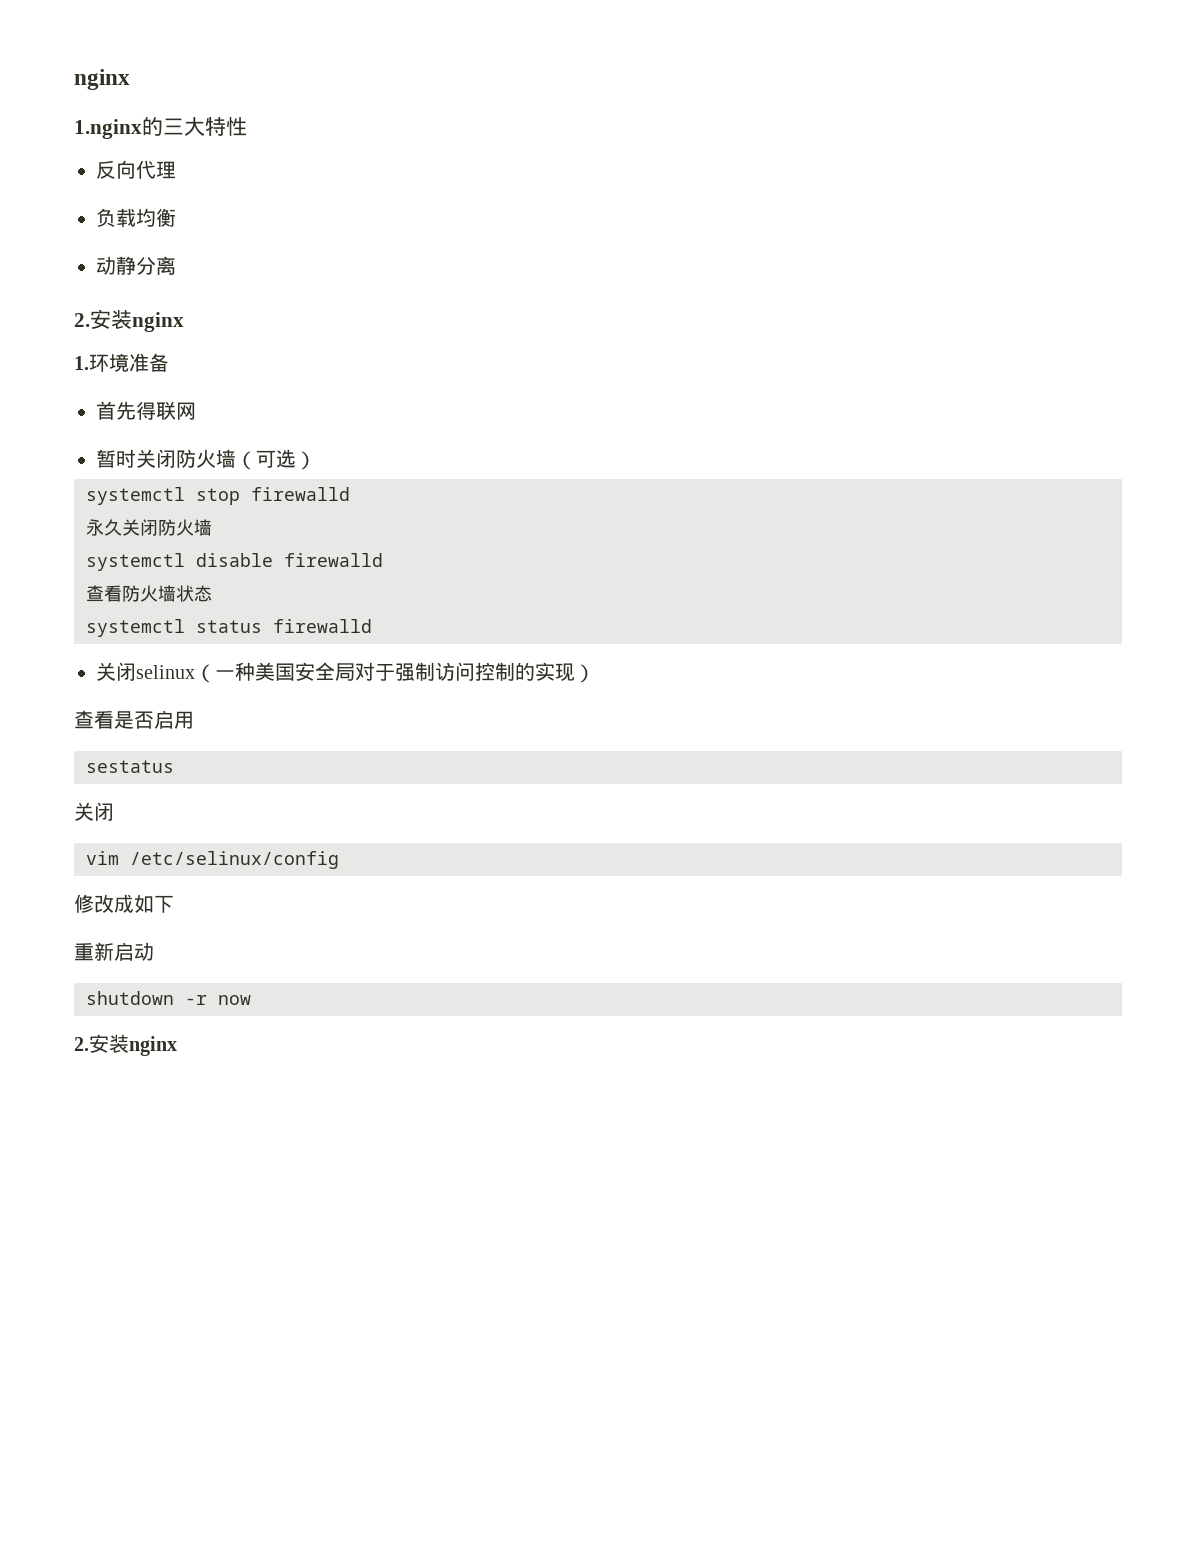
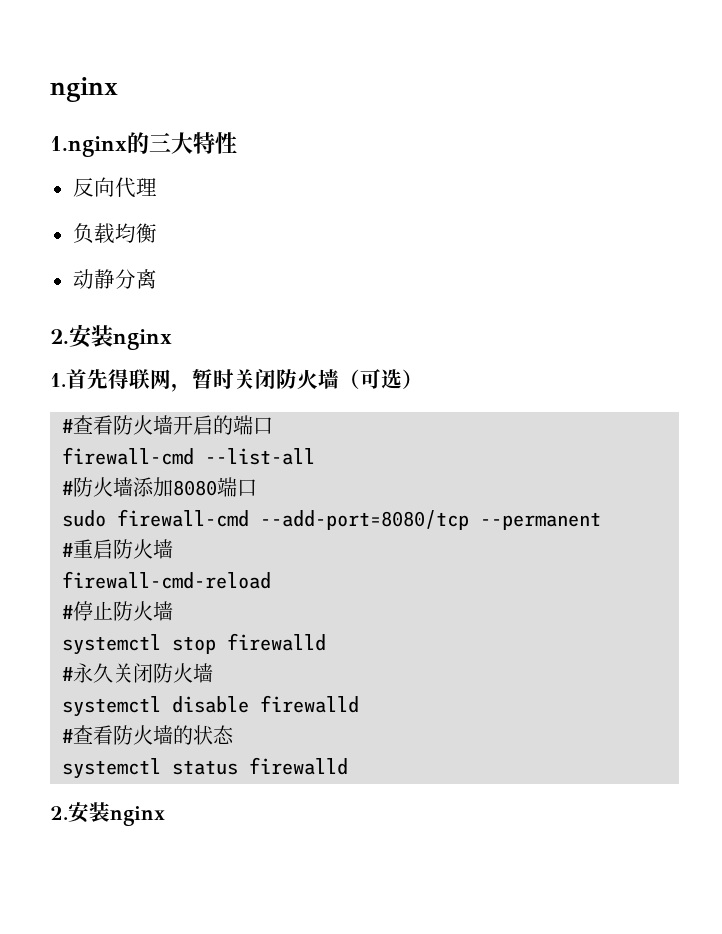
[89,353,169,372] 环境准备 // -> (66, 380) none
(196, 411) // -> [171,383,192,392] ，
(316, 460) none -> [62,415,274,435] [62,447,316,465] [62,477,258,497] [62,509,602,530] [62,539,174,559] [62,571,272,589] [62,601,174,621] // #查看防火墙开启的端口 // firewall-cmd --list-all // #防火墙添加8080端口 // sudo firewall-cmd --add-port=8080/tcp --permanent // #重启防火墙 // firewall-cmd-reload // #停止防火墙
(350, 494) none -> [62,667,74,681] #
[86,585,176,602] 查看防火墙 -> [62,725,194,745] #查看防火墙的
[96,662,595,683] [74,710,194,729] [86,760,174,773] [74,802,114,821] [86,851,339,869] [74,894,174,913] [74,942,154,961] [86,991,251,1005] // 关闭selinux（一种美国安全局对于强制访问控制的实现） // 查看是否启用 // sestatus // 关闭 // vim /etc/selinux/config // 修改成如下 // 重新启动 // shutdown -r now -> (349, 766) none

